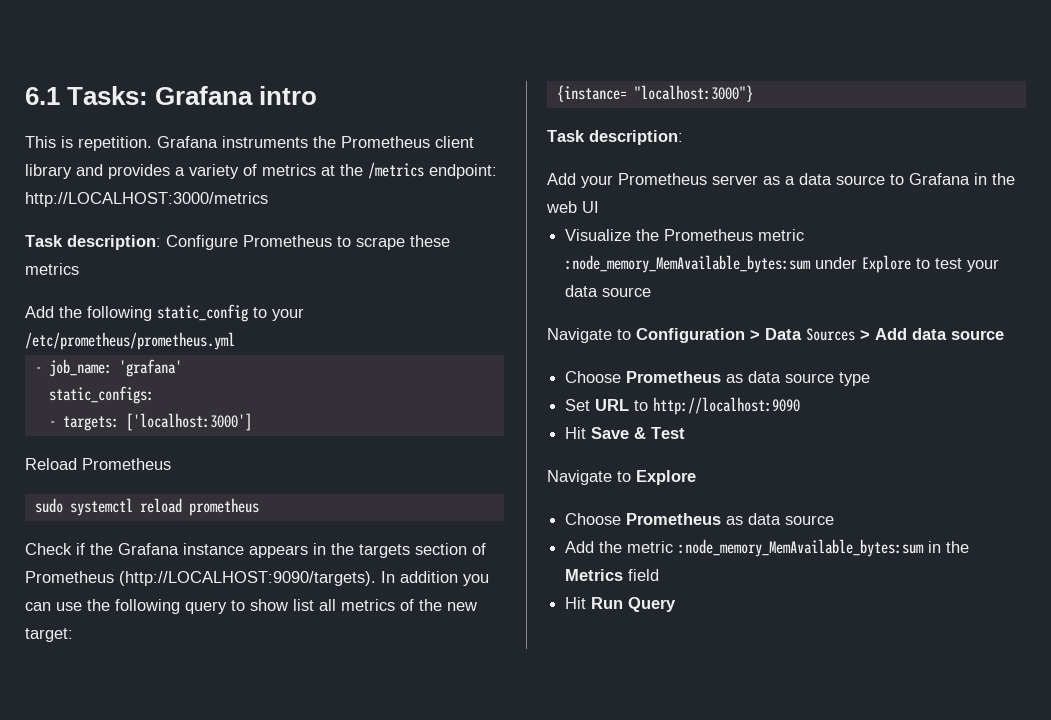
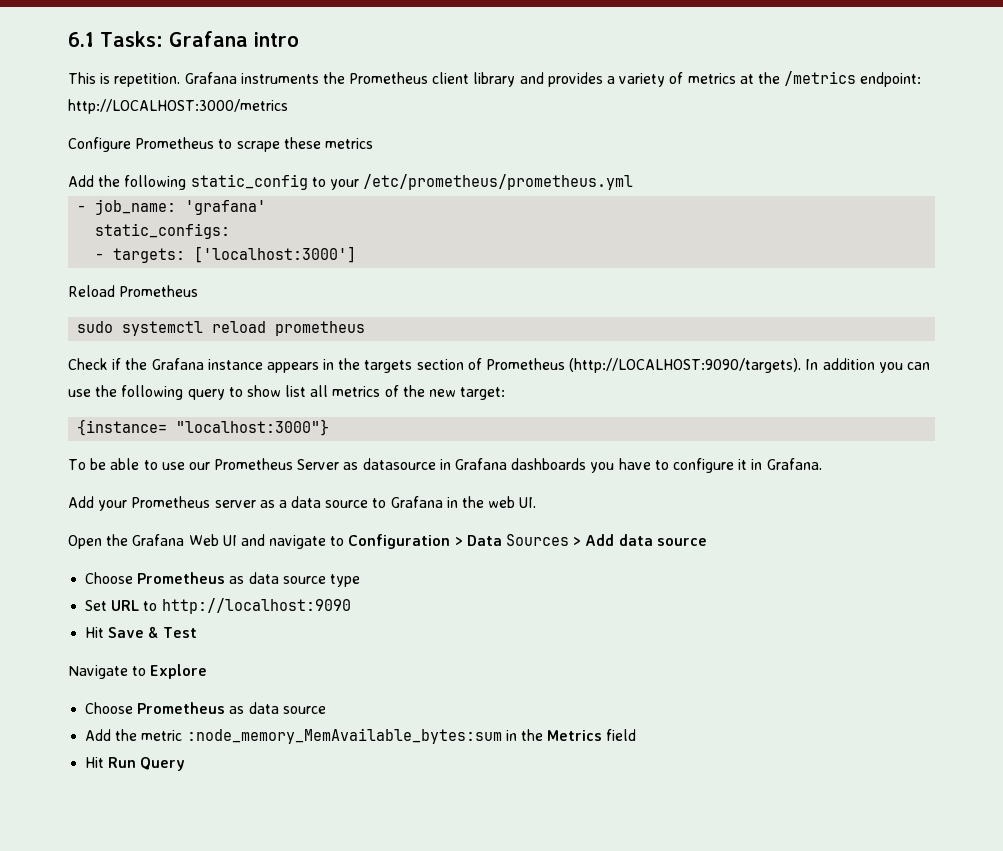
[25,235,161,250] Task description: -> (288, 106) none
[547,130,683,145] Task description: -> [68,458,822,473] To be able to use our Prometheus Server as datasource in Grafana dashboards you have to configure it in Grafana.
[582,201,599,213] [565,229,805,241] [565,255,1000,273] [565,285,652,297] [547,328,612,343] UI // Visualize the Prometheus metric :node_memory_MemAvailable_bytes:sum under Explore to test your data source // Navigate -> [519,497,537,508] [68,534,327,549] UI. // Open the Grafana Web UI and navigate

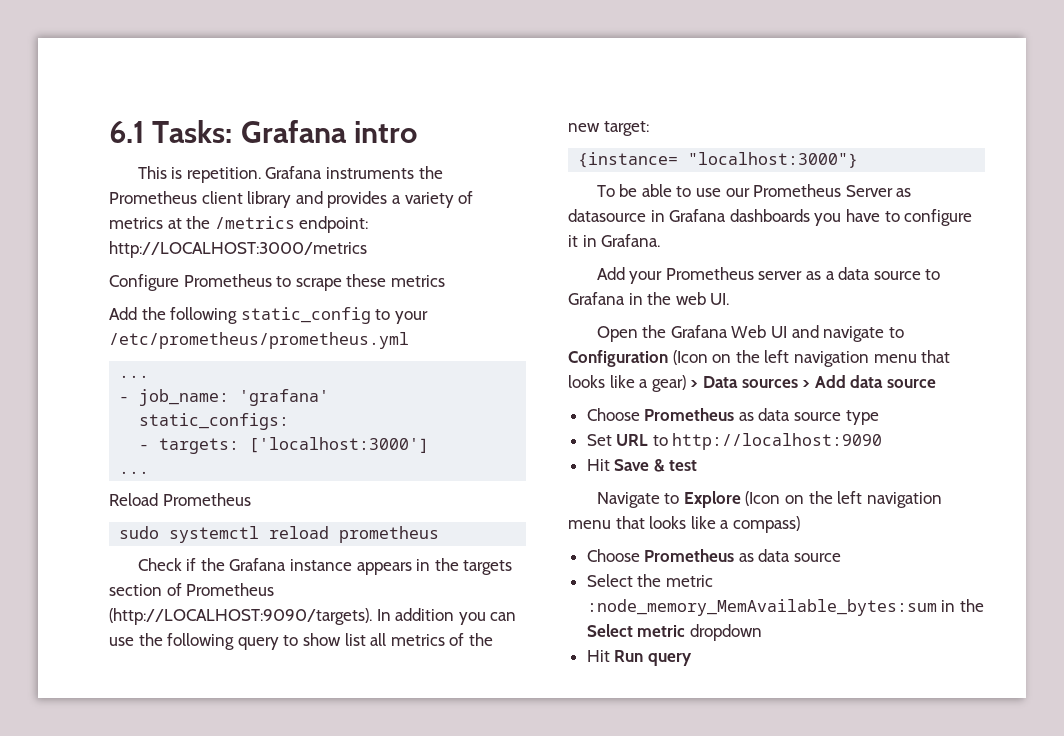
(634, 182) none -> [119,375,150,378] // ...
(357, 254) none -> [119,471,150,474] // ...
(451, 541) none -> [672,350,951,367] [568,375,686,392] (Icon on the left navigation menu that looks like a gear)
[506,534,570,546] Sources -> [741,379,798,388] sources
[162,627,197,638] Test -> [669,460,698,471] test
(208, 671) none -> [745,491,942,508] [568,516,800,533] (Icon on the left navigation menu that looks like a compass)
[85,729,112,741] Add -> [586,574,633,587] Select
[547,729,637,741] Metrics field -> [586,624,762,641] Select metric dropdown
[140,757,186,771] Query -> [647,653,692,666] query

